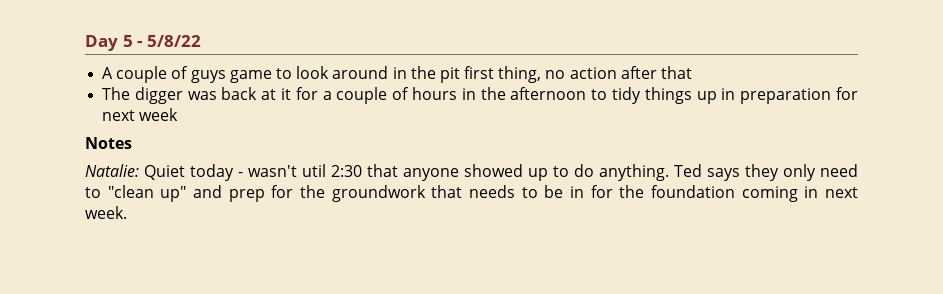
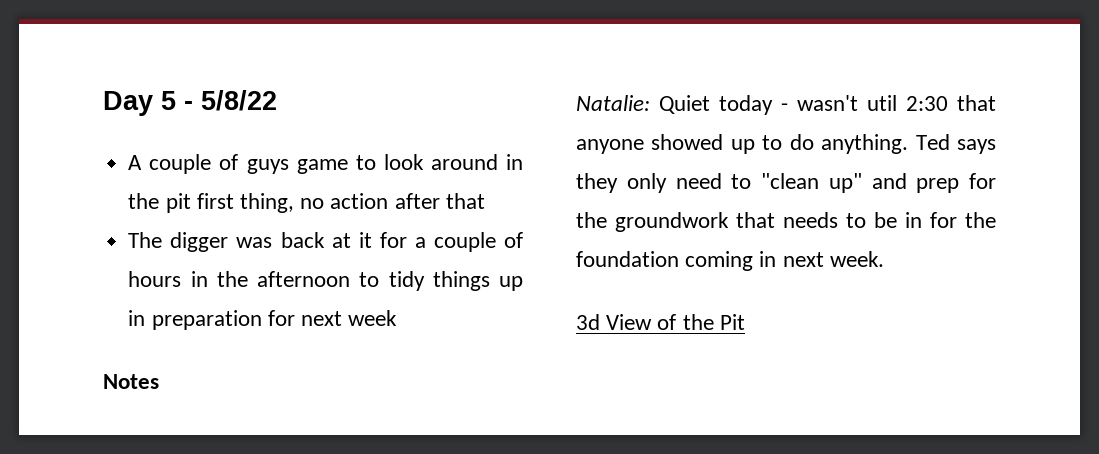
(127, 212) none -> [576,314,745,330] // 3d View of the Pit

